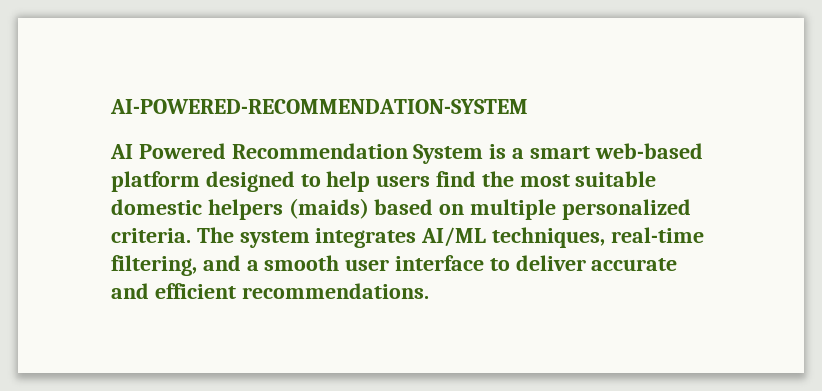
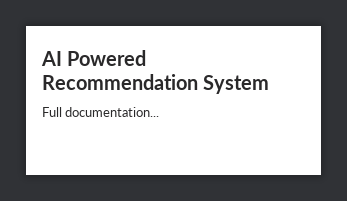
[110,99,528,114] AI-POWERED-RECOMMENDATION-SYSTEM // -> (41, 58) none
[489,143,703,159] [111,171,657,192] [111,198,691,220] [111,227,704,248] [111,255,678,276] [111,283,429,299] is a smart web-based platform designed to help users find the most suitable domestic helpers (maids) based on multiple personalized criteria. The system integrates AI/ML techniques, real-time filtering, and a smooth user interface to deliver accurate and efficient recommendations. -> [42,107,160,117] // Full documentation...

